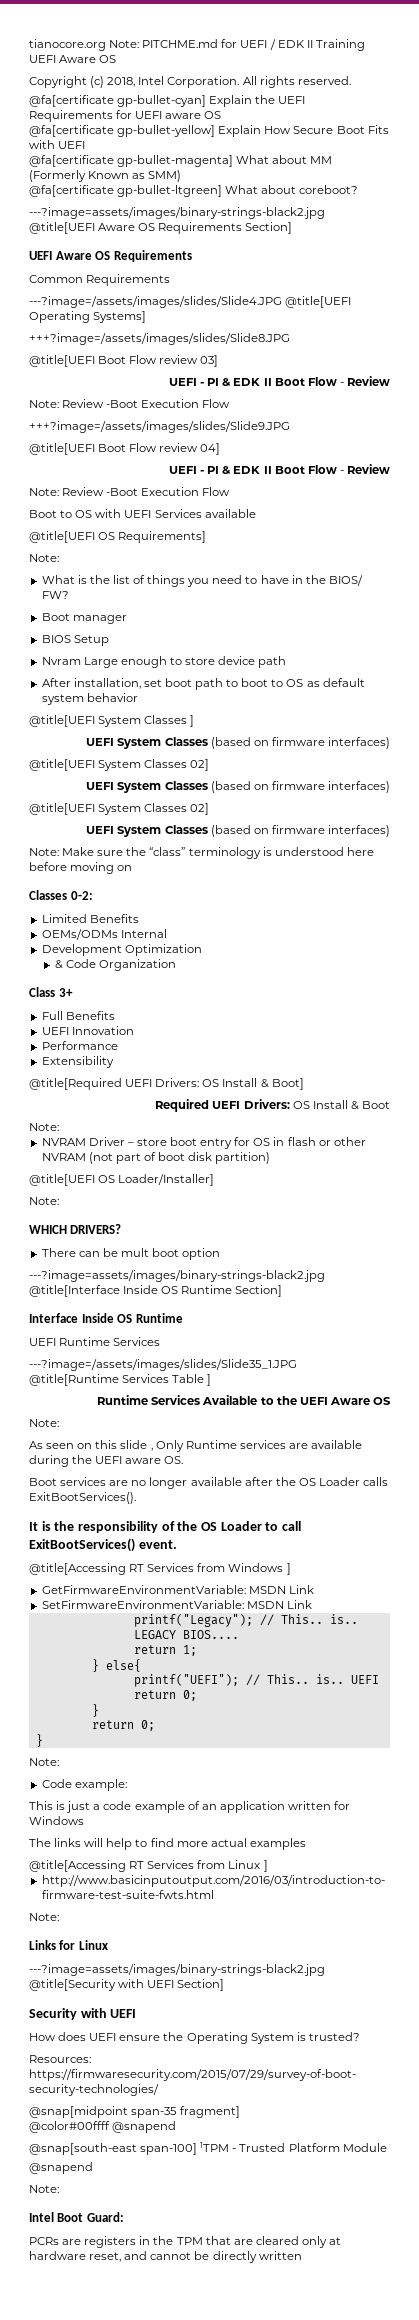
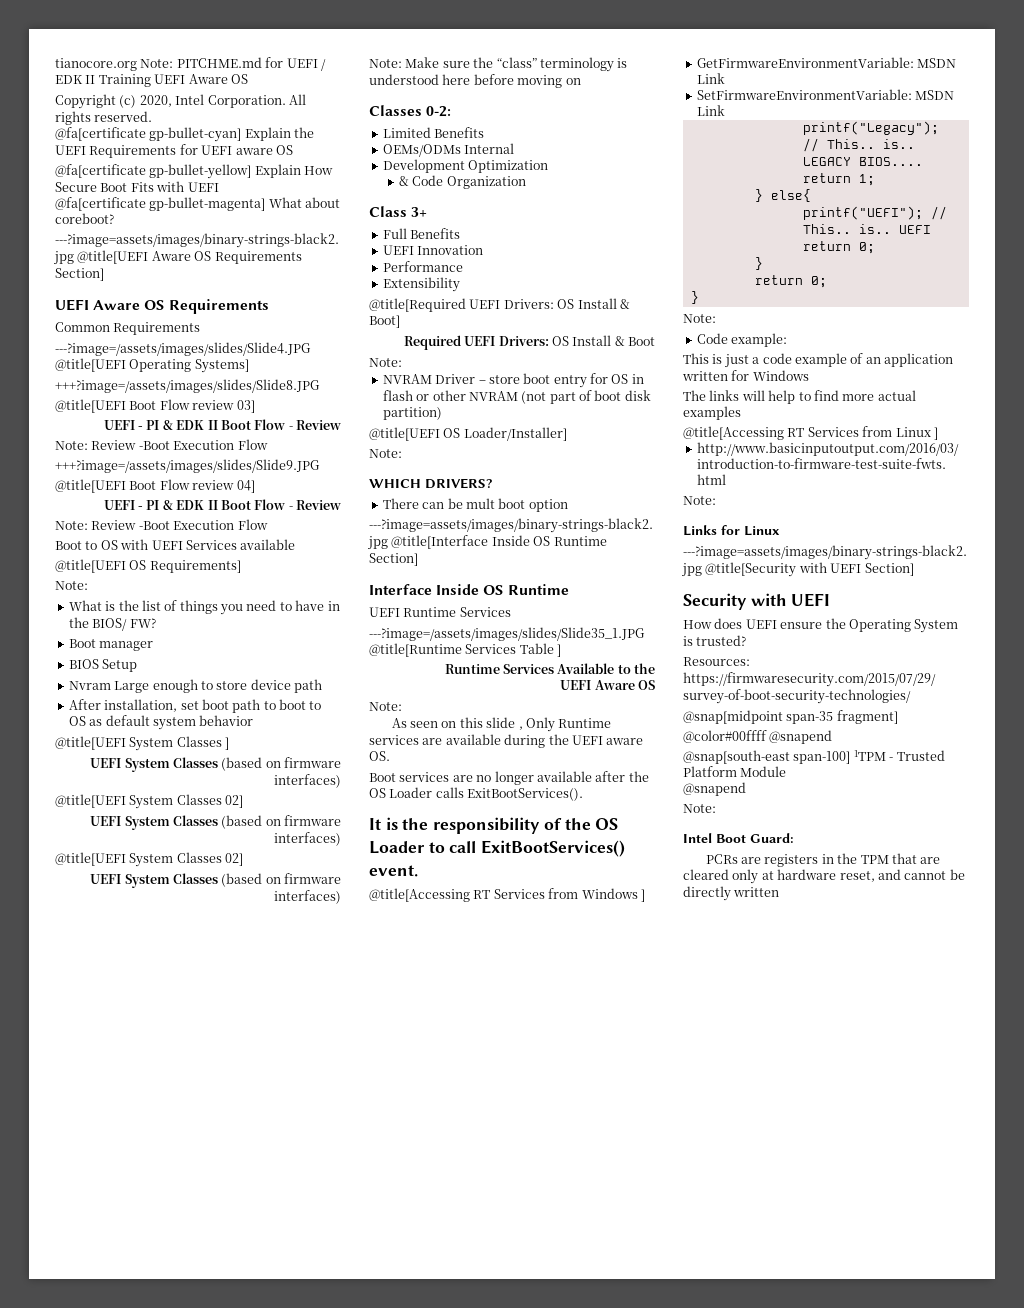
[107,77,136,87] 2018, -> [139,95,172,107] 2020,
[310,156,333,164] [29,170,182,182] [29,185,297,197] MM (Formerly Known as SMM) // @fa[certificate gp-bullet-ltgreen] What about -> (341, 202) none
(297, 1400) none -> (655, 668) //

